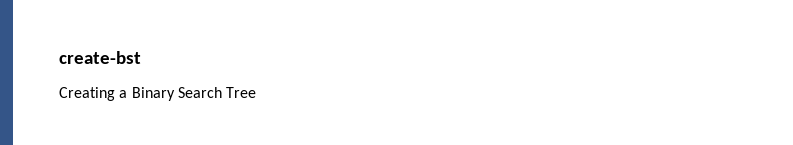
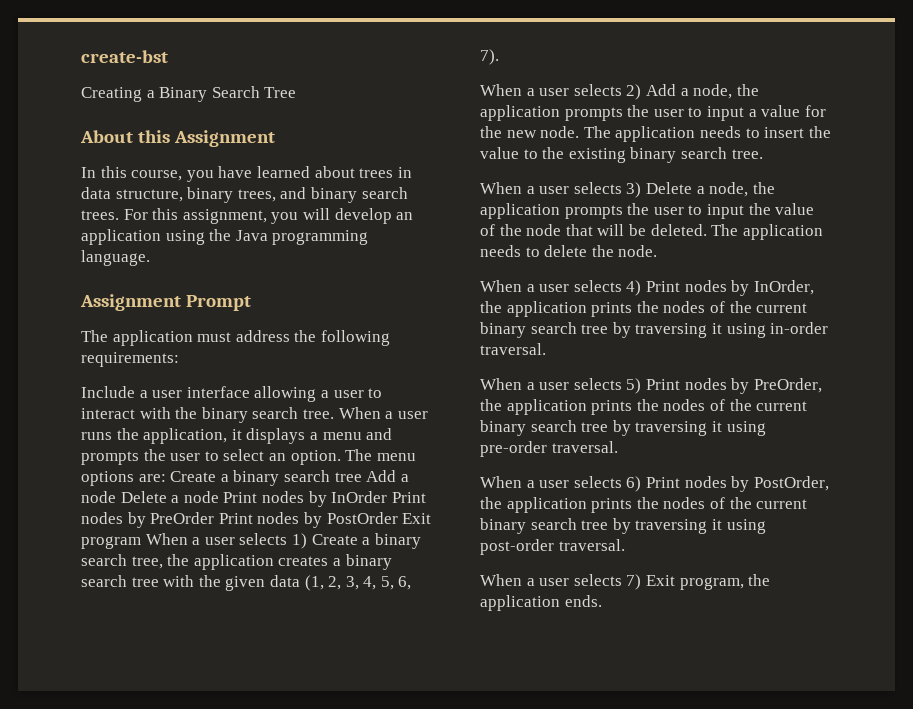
(257, 92) none -> [80,130,276,147] [81,166,412,182] [81,187,408,203] [81,208,414,224] [81,229,369,245] [81,250,150,266] [80,294,252,311] [81,330,390,346] [81,352,179,367] [81,386,383,402] [81,407,428,423] [81,428,393,444] [81,449,416,465] [81,470,409,486] [81,491,426,507] [81,512,432,528] [81,533,421,549] [81,554,392,570] [81,575,412,591] [480,49,499,65] [480,84,759,100] [480,105,826,121] [480,126,831,142] [480,147,763,163] [480,182,775,198] [480,203,815,219] [480,224,823,240] [480,245,658,257] [480,280,814,296] [480,301,808,317] [480,322,829,338] [480,343,546,355] [480,378,822,394] [480,399,808,415] [480,420,766,436] [480,441,618,457] [480,476,829,492] [480,497,808,513] [480,518,766,534] [480,539,625,555] [480,574,771,590] [480,595,602,611] // About this Assignment // In this course, you have learned about trees in data structure, binary trees, and binary search trees. For this assignment, you will develop an application using the Java programming language. // Assignment Prompt // The application must address the following requirements: // Include a user interface allowing a user to interact with the binary search tree. When a user runs the application, it displays a menu and prompts the user to select an option. The menu options are: Create a binary search tree Add a node Delete a node Print nodes by InOrder Print nodes by PreOrder Print nodes by PostOrder Exit program When a user selects 1) Create a binary search tree, the application creates a binary search tree with the given data (1, 2, 3, 4, 5, 6, 7). // When a user selects 2) Add a node, the application prompts the user to input a value for the new node. The application needs to insert the value to the existing binary search tree. // When a user selects 3) Delete a node, the application prompts the user to input the value of the node that will be deleted. The application needs to delete the node. // When a user selects 4) Print nodes by InOrder, the application prints the nodes of the current binary search tree by traversing it using in-order traversal. // When a user selects 5) Print nodes by PreOrder, the application prints the nodes of the current binary search tree by traversing it using pre-order traversal. // When a user selects 6) Print nodes by PostOrder, the application prints the nodes of the current binary search tree by traversing it using post-order traversal. // When a user selects 7) Exit program, the application ends.

